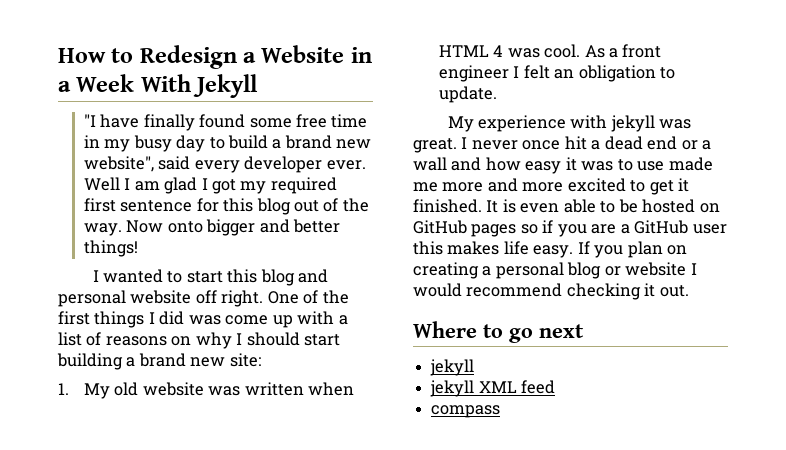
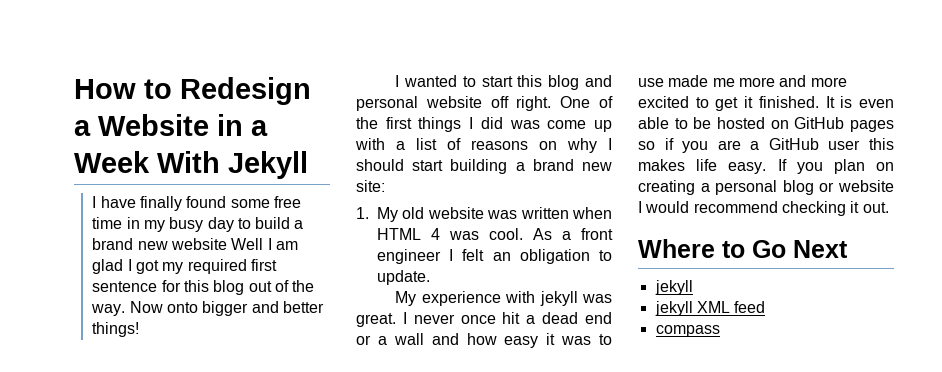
[83,114,96,127] "I -> [92,196,97,208] I
[83,156,366,173] website", said every developer ever. -> [170,238,227,250] website
[509,324,584,343] go next -> [752,240,848,258] Go Next

